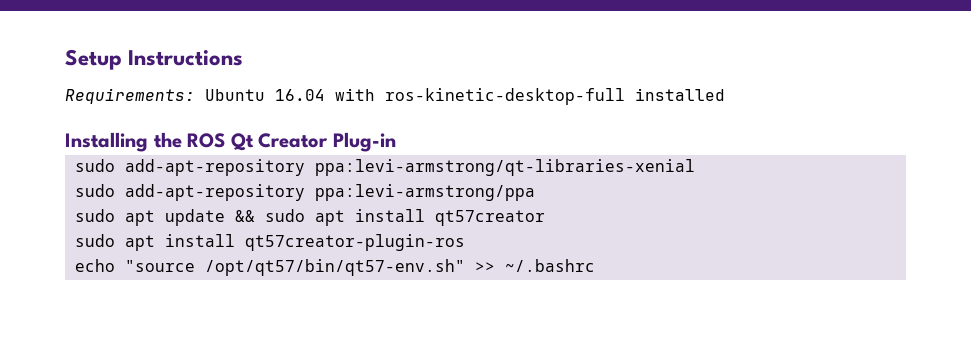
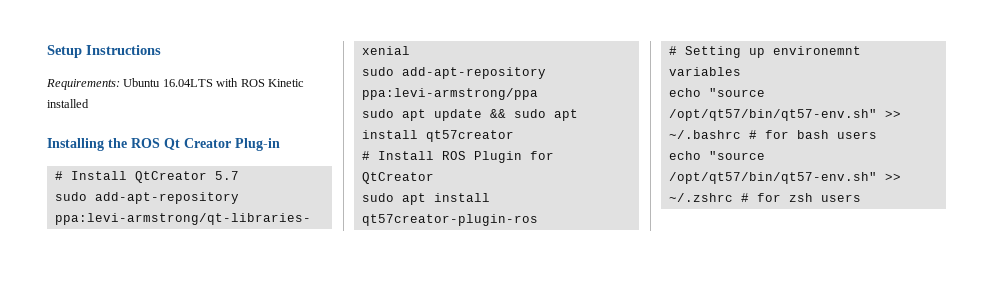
[275,88,625,105] 16.04 with ros-kinetic-desktop-full -> [162,78,304,87] 16.04LTS with ROS Kinetic
(396, 142) none -> [54,171,239,183] // # Install QtCreator 5.7
(545, 218) none -> [361,151,554,163] [361,172,434,184] // # Install ROS Plugin for QtCreator
(465, 242) none -> [668,46,861,58] [668,67,741,76] // # Setting up environemnt variables
(595, 265) none -> [748,130,877,139] [668,151,765,160] [668,172,901,184] [668,193,861,202] # for bash users // echo "source /opt/qt57/bin/qt57-env.sh" >> ~/.zshrc # for zsh users

